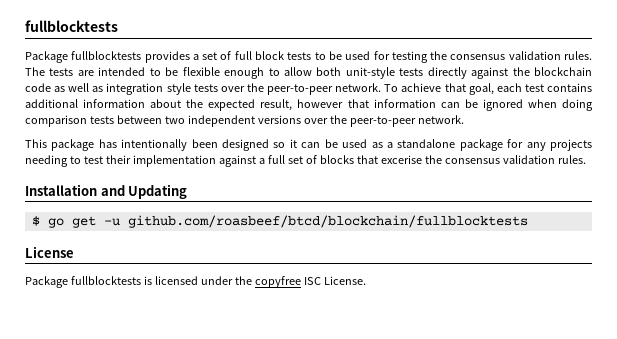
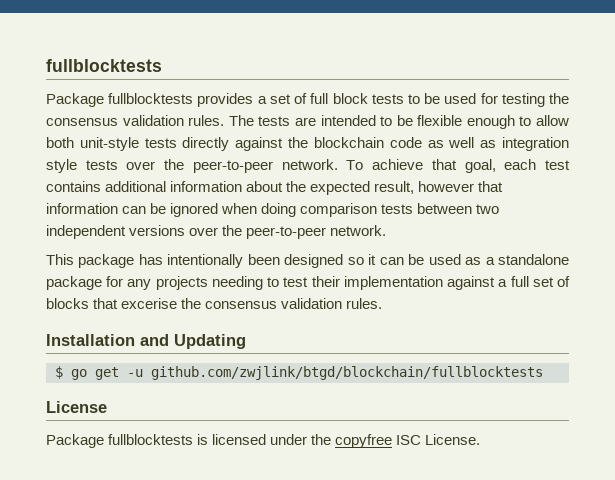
[127,215,528,228] github.com/roasbeef/btcd/blockchain/fullblocktests -> [151,366,543,380] github.com/zwjlink/btgd/blockchain/fullblocktests

